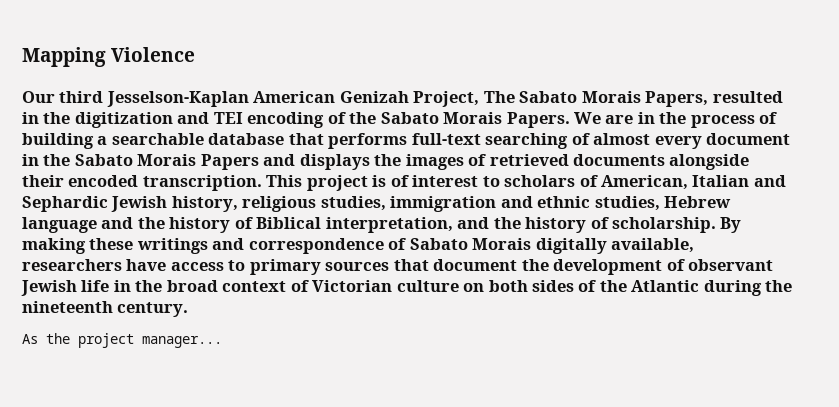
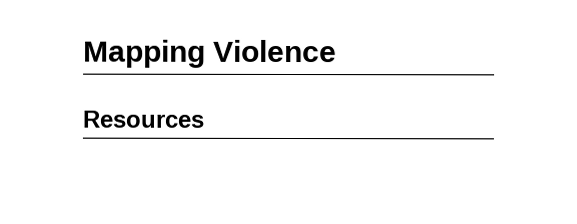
[22,91,783,107] [22,112,778,128] [22,133,791,149] [22,154,750,170] [22,175,786,191] [22,196,732,212] [22,217,742,233] [22,238,695,254] [22,259,774,275] [21,280,793,296] [22,301,189,317] [22,333,222,348] Our third Jesselson-Kaplan American Genizah Project, The Sabato Morais Papers, resulted in the digitization and TEI encoding of the Sabato Morais Papers. We are in the process of building a searchable database that performs full-text searching of almost every document in the Sabato Morais Papers and displays the images of retrieved documents alongside their encoded transcription. This project is of interest to scholars of American, Italian and Sephardic Jewish history, religious studies, immigration and ethnic studies, Hebrew language and the history of Biblical interpretation, and the history of scholarship. By making these writings and correspondence of Sabato Morais digitally available, researchers have access to primary sources that document the development of observant Jewish life in the broad context of Victorian culture on both sides of the Atlantic during the nineteenth century. // As the project manager... -> [82,110,205,128] Resources

